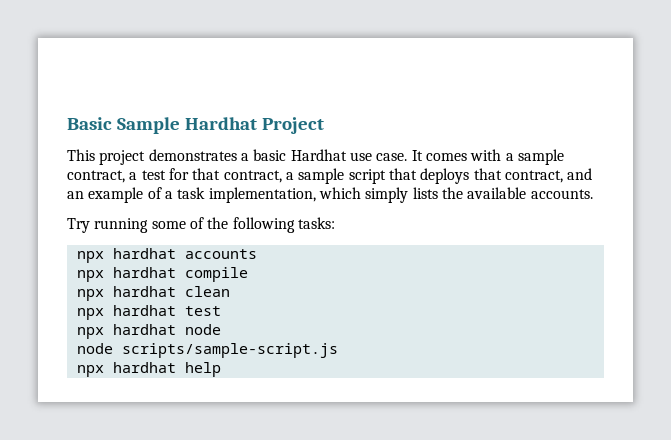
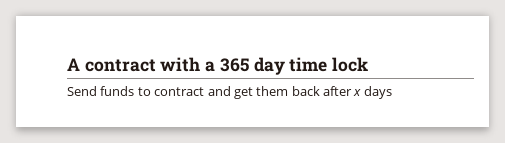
[67,117,324,134] [67,149,564,165] [67,168,593,184] [67,187,593,203] [67,217,335,233] [76,248,257,263] [76,267,248,282] [76,286,230,301] [76,305,221,320] [76,324,221,339] [76,343,338,358] [76,362,221,377] Basic Sample Hardhat Project // This project demonstrates a basic Hardhat use case. It comes with a sample contract, a test for that contract, a sample script that deploys that contract, and an example of a task implementation, which simply lists the available accounts. // Try running some of the following tasks: // npx hardhat accounts // npx hardhat compile // npx hardhat clean // npx hardhat test // npx hardhat node // node scripts/sample-script.js // npx hardhat help -> [67,57,369,75] [67,86,392,99] A contract with a 365 day time lock // Send funds to contract and get them back after x days

